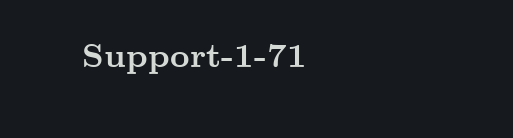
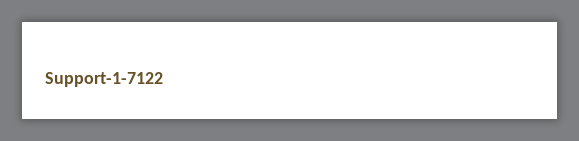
[82,44,307,74] Support-1-71 -> [45,72,163,87] Support-1-7122

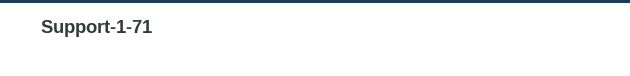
[45,72,163,87] Support-1-7122 -> [41,20,152,37] Support-1-71

